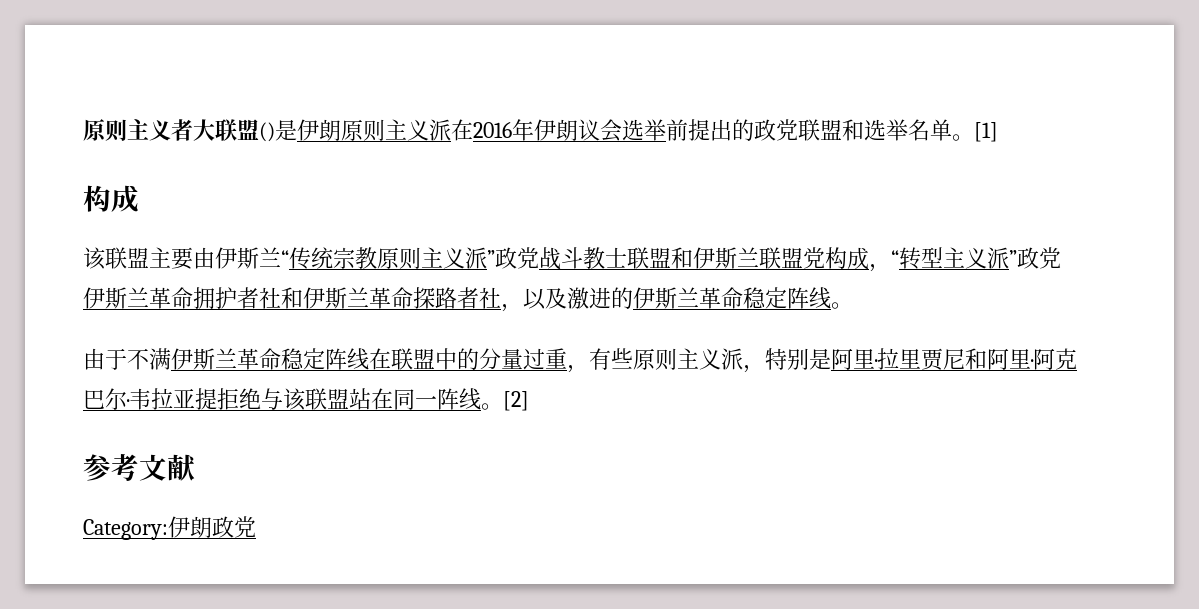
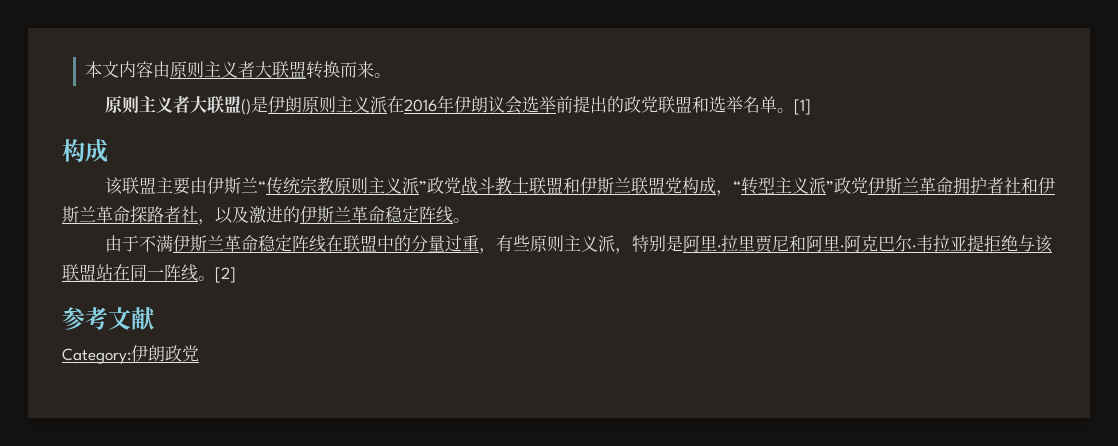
(83, 130) none -> [85,61,392,79] 本文内容由原则主义者大联盟转换而来。 //

